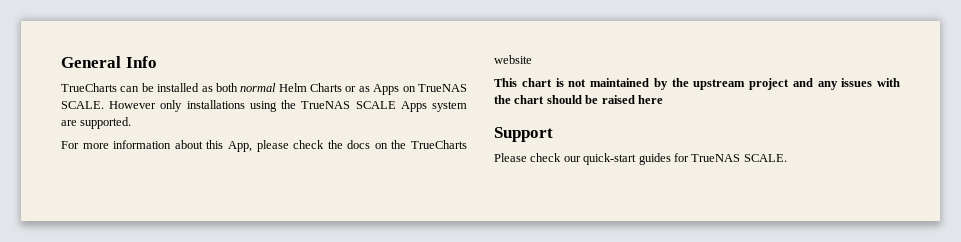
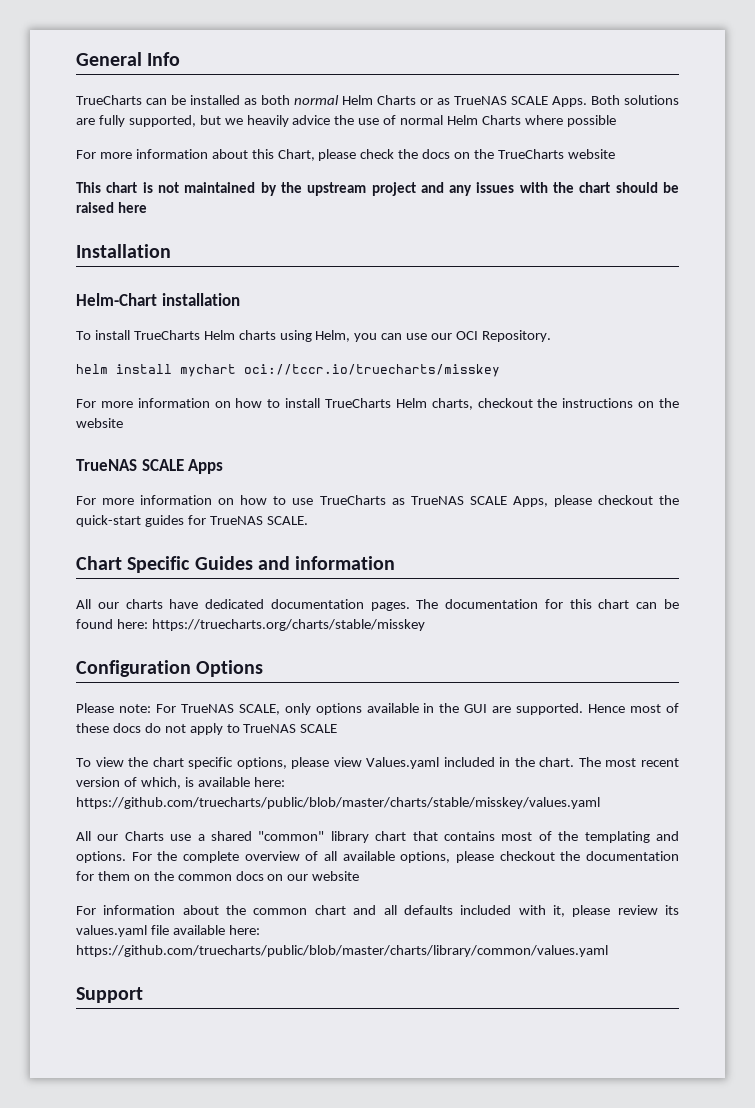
[373,84,467,95] [61,100,468,112] [61,117,132,129] Apps on TrueNAS SCALE. However only installations using the TrueNAS SCALE Apps system are supported. -> [454,95,679,107] [76,115,616,127] TrueNAS SCALE Apps. Both solutions are fully supported, but we heavily advice the use of normal Helm Charts where possible
[227,141,252,152] App, -> [277,149,315,161] Chart,
[494,127,553,142] [494,153,581,162] Support // Please check our -> [76,244,171,258] [76,293,240,306] [76,330,551,342] [76,364,500,377] [76,398,679,410] [76,418,123,428] [76,459,224,474] [76,495,679,507] Installation // Helm-Chart installation // To install TrueCharts Helm charts using Helm, you can use our OCI Repository. // helm install mychart oci://tccr.io/truecharts/misskey // For more information on how to install TrueCharts Helm charts, checkout the instructions on the website // TrueNAS SCALE Apps // For more information on how to use TrueCharts as TrueNAS SCALE Apps, please checkout the
(787, 158) none -> [76,556,396,573] [76,599,679,611] [76,619,425,631] [76,660,264,677] [76,703,679,715] [76,723,338,735] [76,757,679,769] [76,777,285,789] [76,797,600,809] [76,831,679,843] [76,851,680,863] [76,871,360,881] [76,905,680,917] [76,925,260,937] [76,945,608,957] [76,987,143,1003] // Chart Specific Guides and information // All our charts have dedicated documentation pages. The documentation for this chart can be found here: https://truecharts.org/charts/stable/misskey // Configuration Options // Please note: For TrueNAS SCALE, only options available in the GUI are supported. Hence most of these docs do not apply to TrueNAS SCALE // To view the chart specific options, please view Values.yaml included in the chart. The most recent version of which, is available here: https://github.com/truecharts/public/blob/master/charts/stable/misskey/values.yaml // All our Charts use a shared "common" library chart that contains most of the templating and options. For the complete overview of all available options, please checkout the documentation for them on the common docs on our website // For information about the common chart and all defaults included with it, please review its values.yaml file available here: https://github.com/truecharts/public/blob/master/charts/library/common/values.yaml // Support

